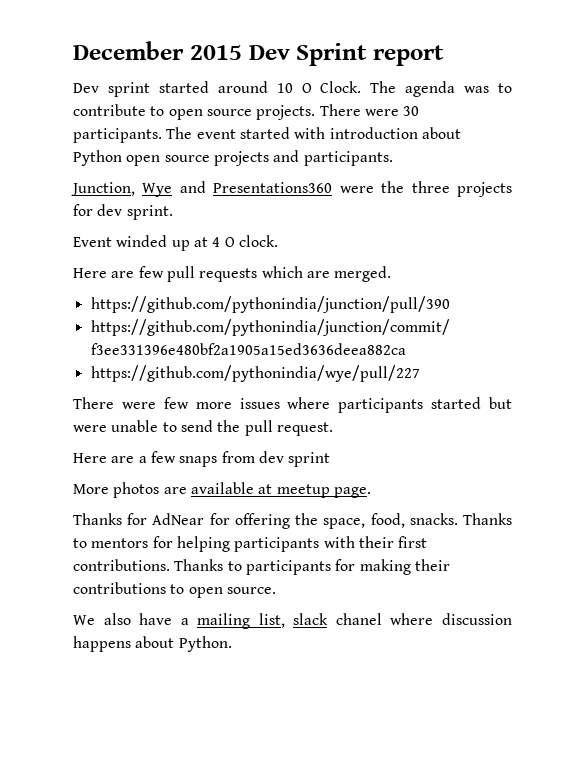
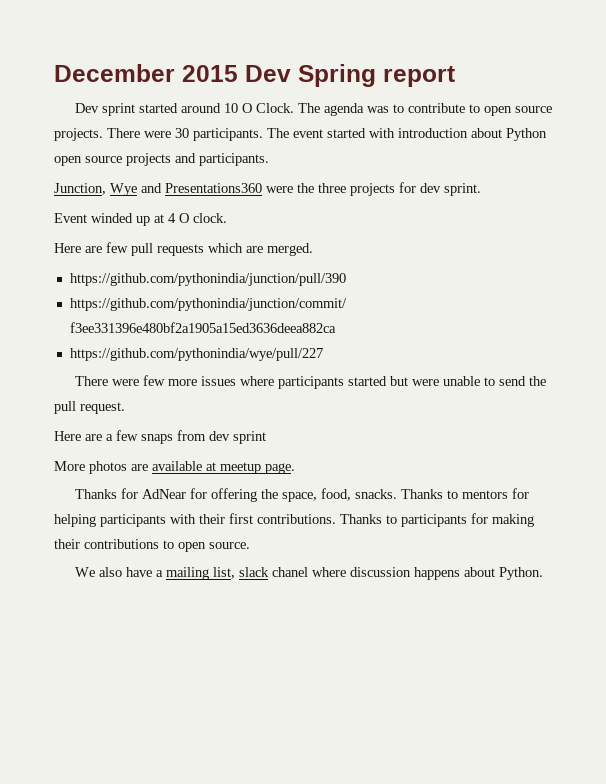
[296,43,368,66] Sprint -> [298,64,376,87] Spring

